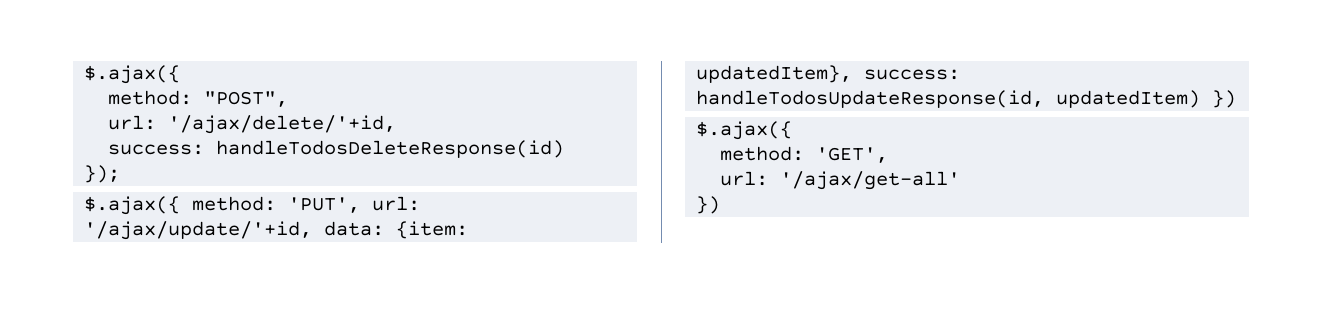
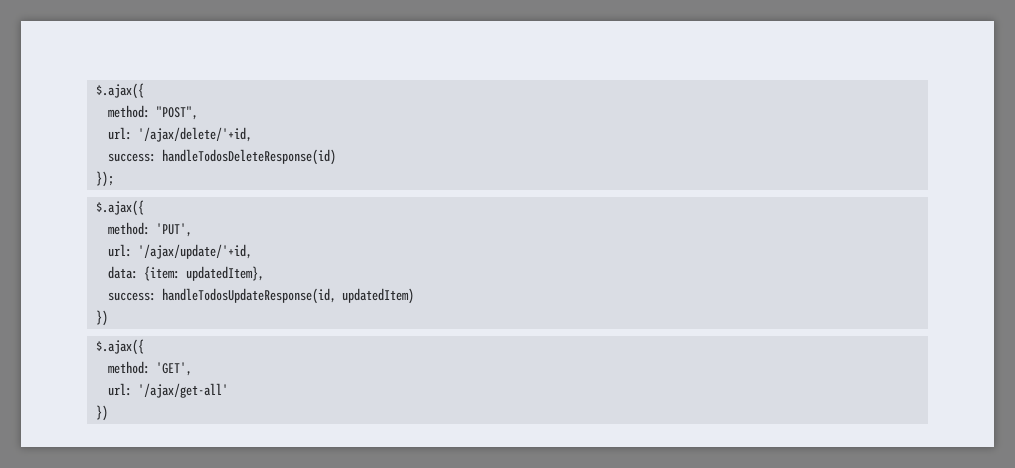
(181, 205) none -> (144, 208) //
(361, 205) none -> (192, 230) //
(313, 230) none -> (252, 251) //
(853, 74) none -> (264, 273) //
(1201, 99) none -> (414, 296) //

